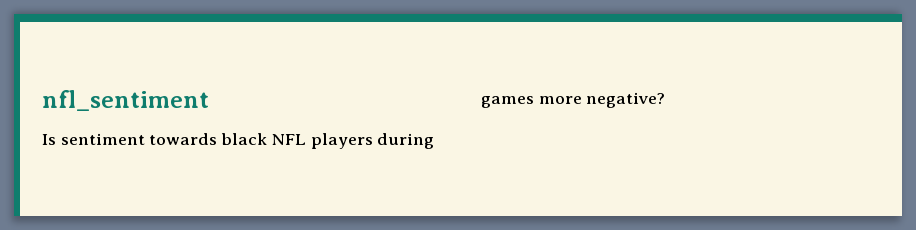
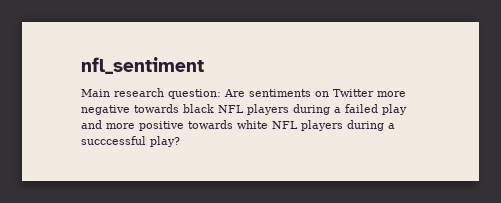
[42,133,145,145] Is sentiment -> [81,88,406,99] [81,105,130,115] Main research question: Are sentiments on Twitter more negative
[481,92,666,108] games more negative? -> [334,104,407,115] [81,120,395,131] [81,136,180,147] a failed play and more positive towards white NFL players during a succcessful play?

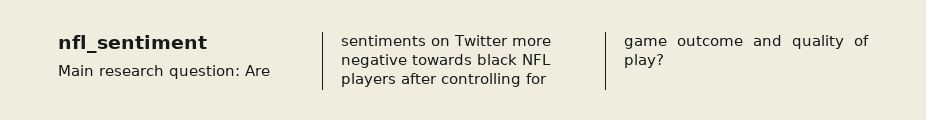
[293,104,407,115] [81,120,395,131] [81,136,146,145] during a failed play and more positive towards white NFL players during a succcessful -> [401,73,547,87] [624,35,869,49] after controlling for game outcome and quality of

